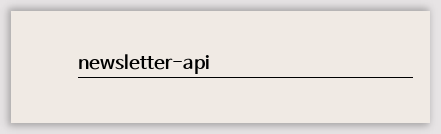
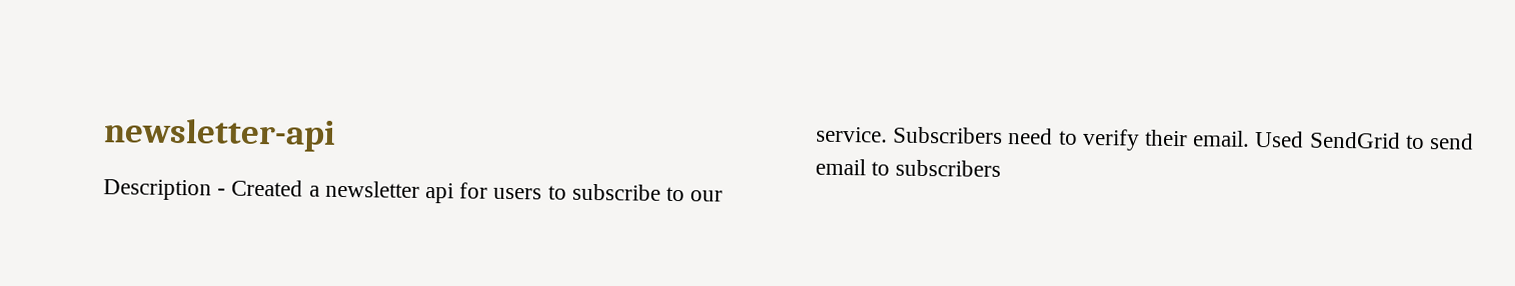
(210, 64) none -> [103,179,724,204] [816,126,1475,151] [815,158,1002,177] // Description - Created a newsletter api for users to subscribe to our service. Subscribers need to verify their email. Used SendGrid to send email to subscribers

